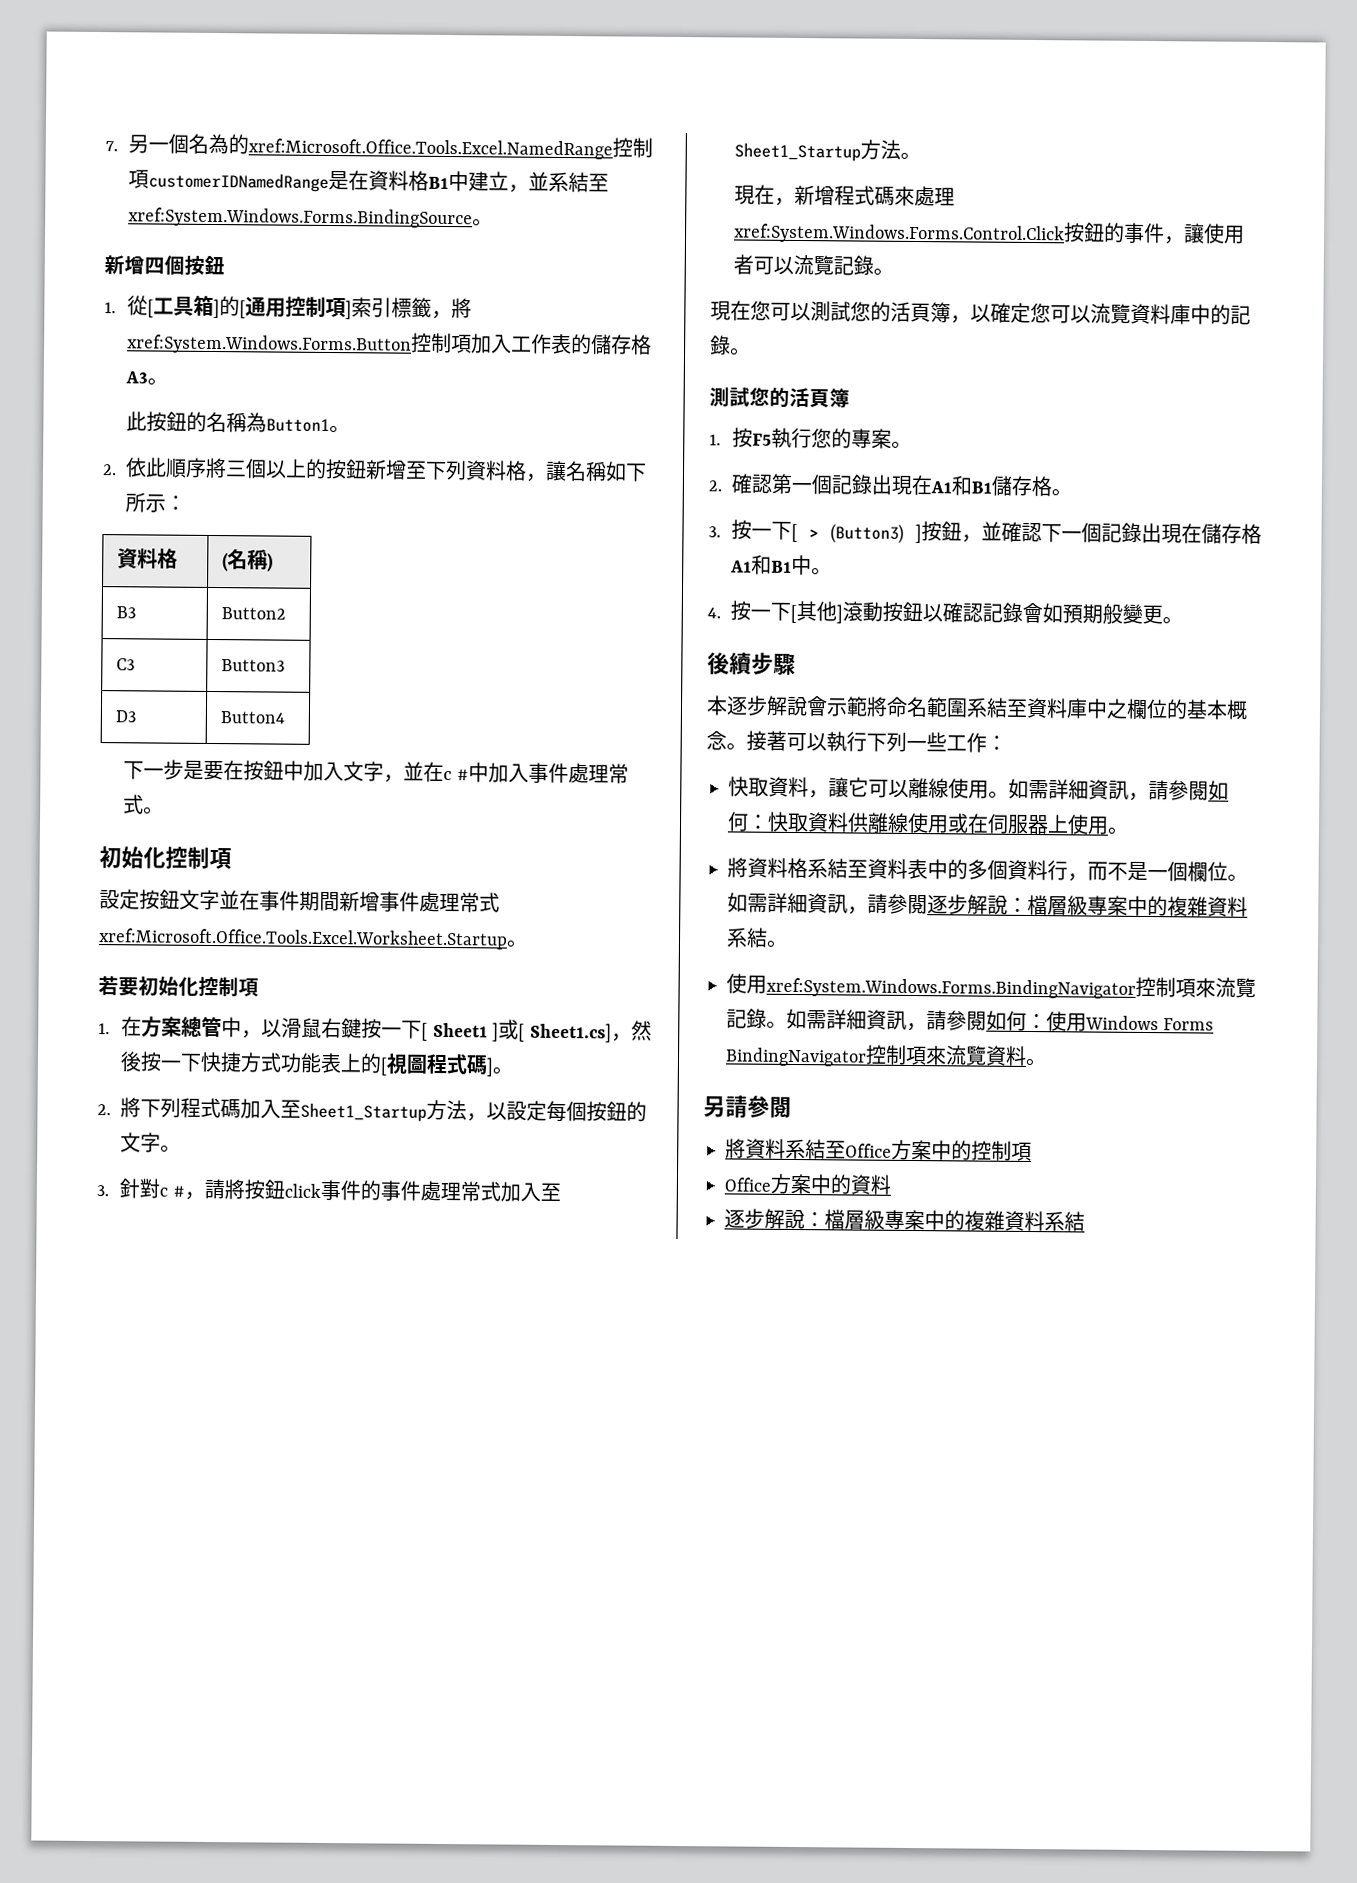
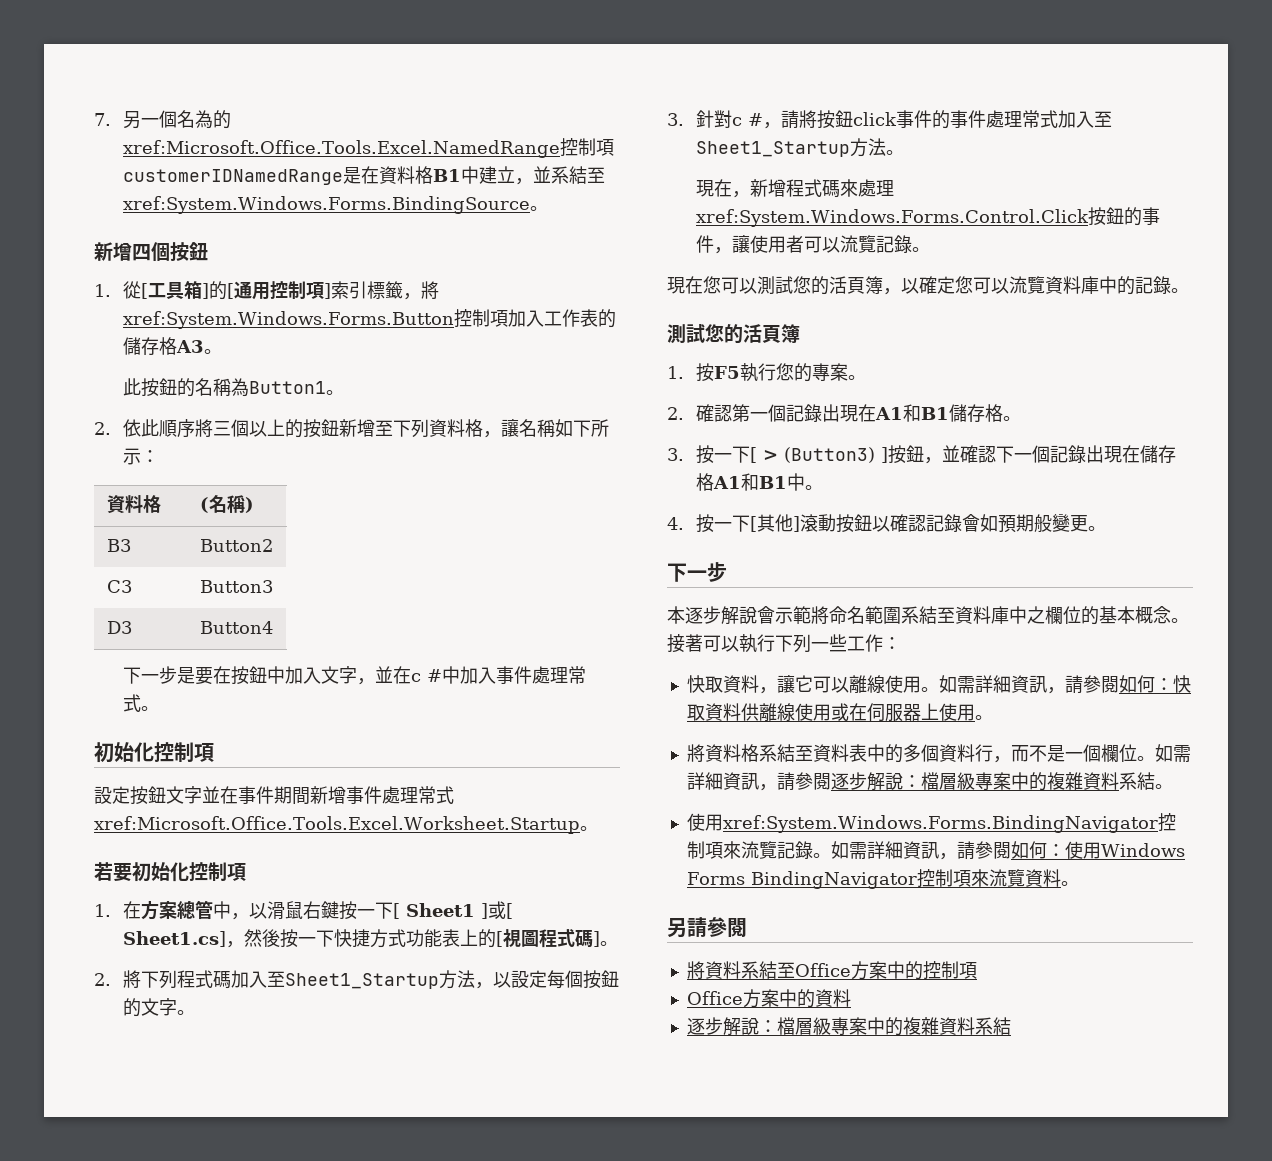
[707,652,796,675] 後續步驟 -> [667,562,727,582] 下一步

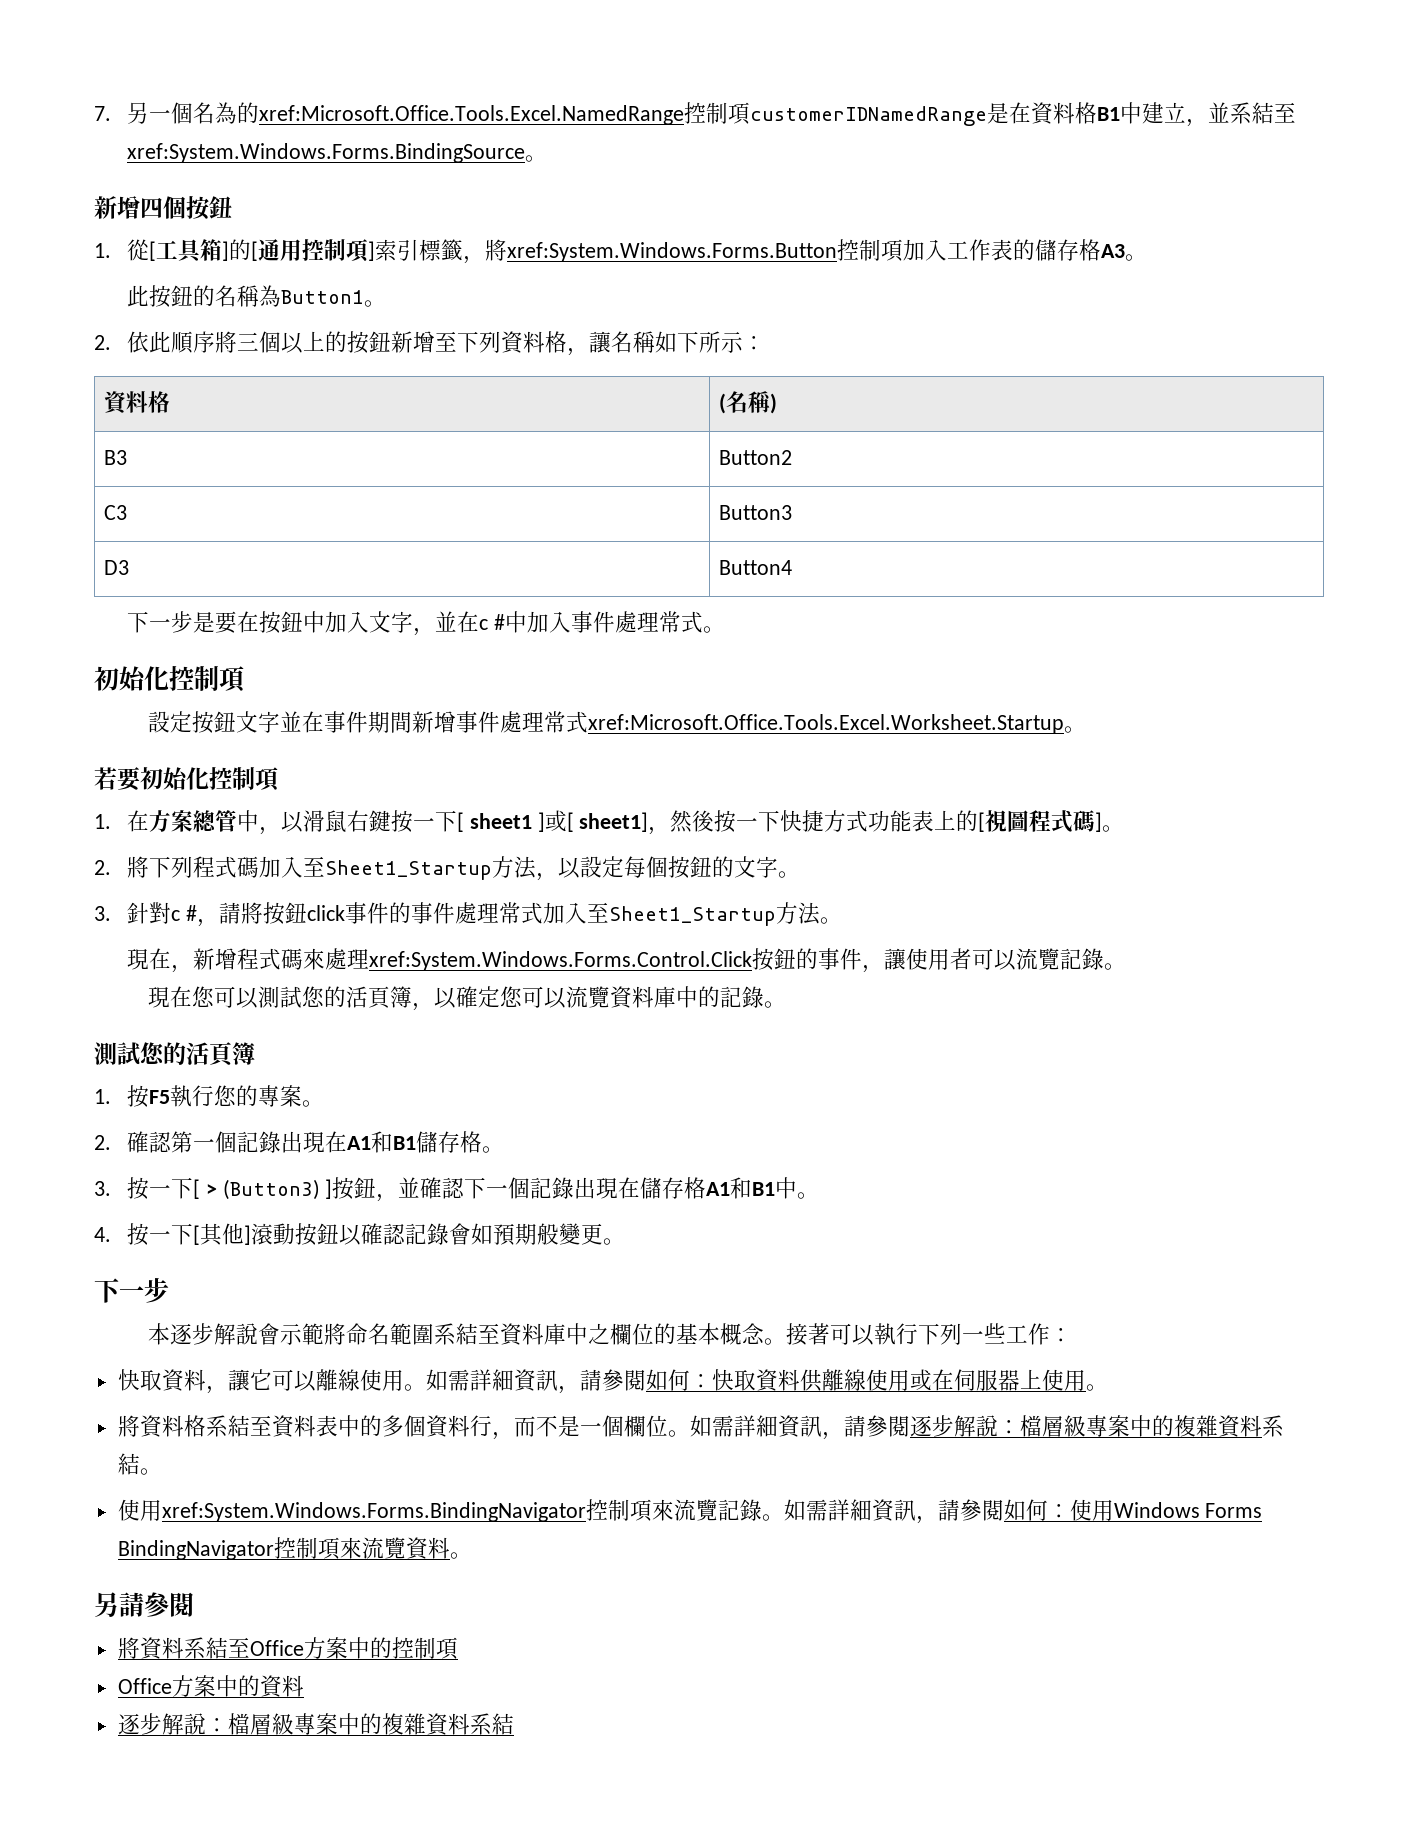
[406,903,476,917] Sheet1 -> [469,813,532,829] sheet1
[123,931,227,947] Sheet1.cs] -> [579,812,649,832] sheet1]

